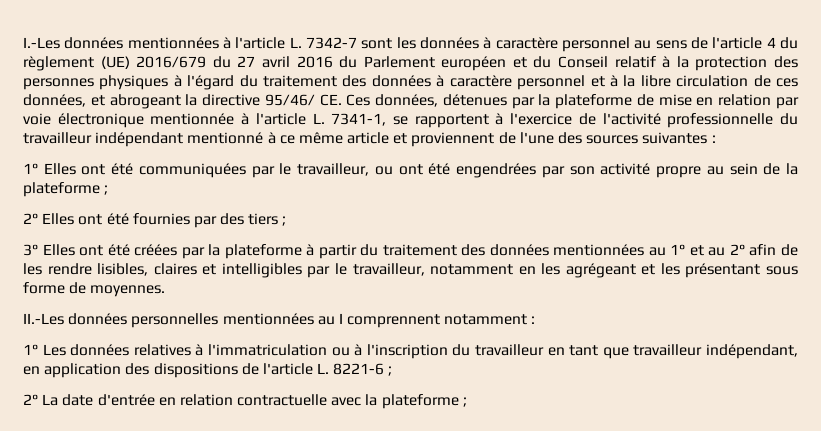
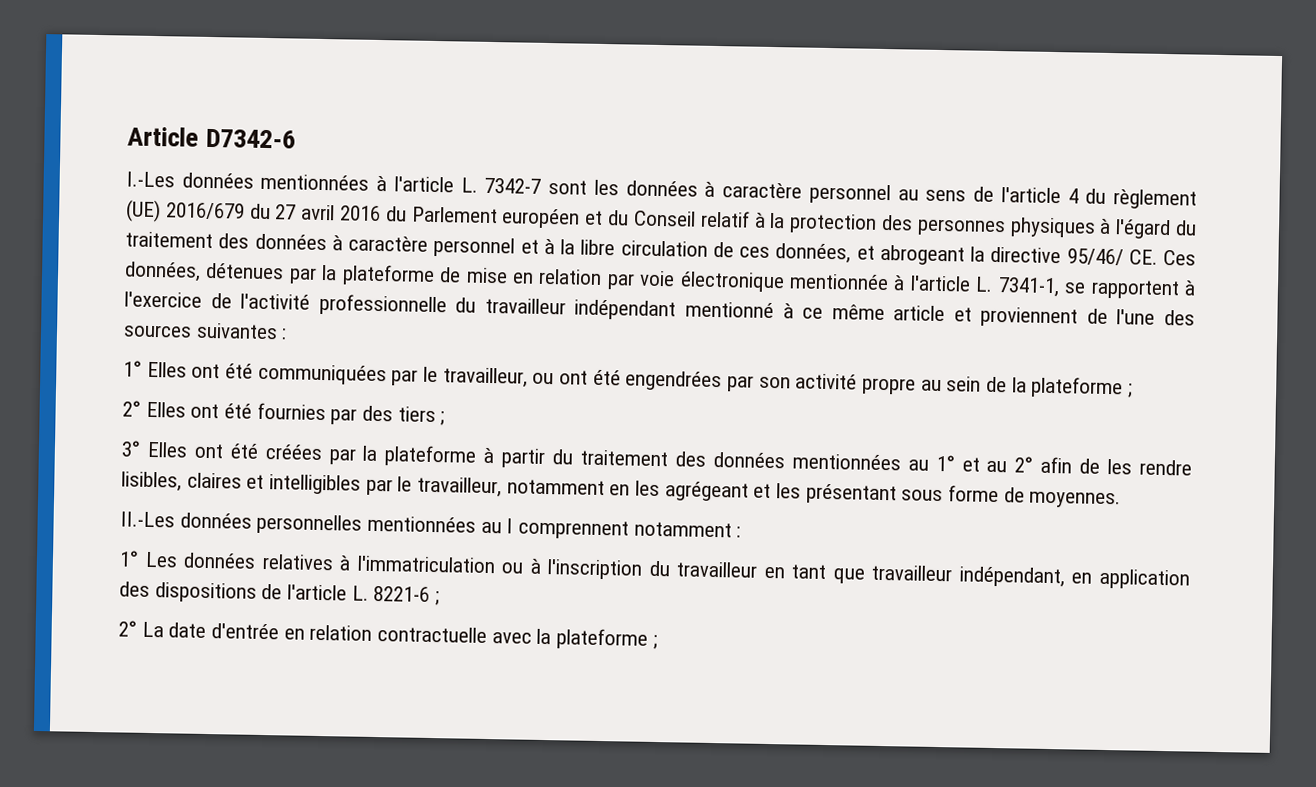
(23, 43) none -> [127,126,297,149] Article D7342-6 //

